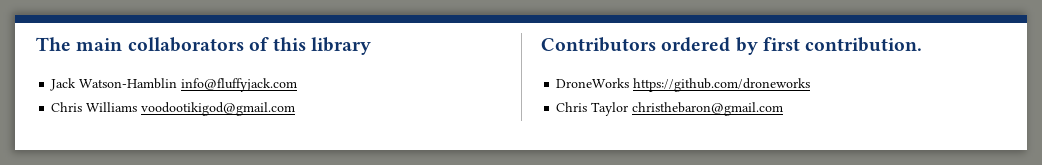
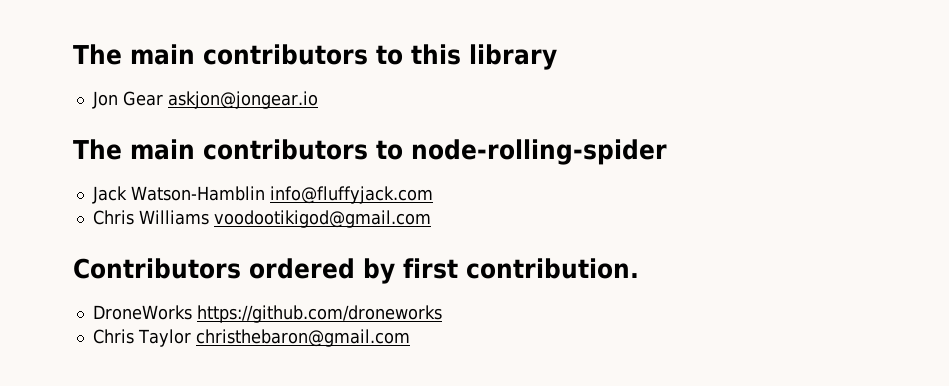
[36,37,269,52] The main collaborators of -> [73,44,403,65] The main contributors to
(372, 46) none -> [91,91,318,109] [73,139,667,165] // Jon Gear askjon@jongear.io // The main contributors to node-rolling-spider

